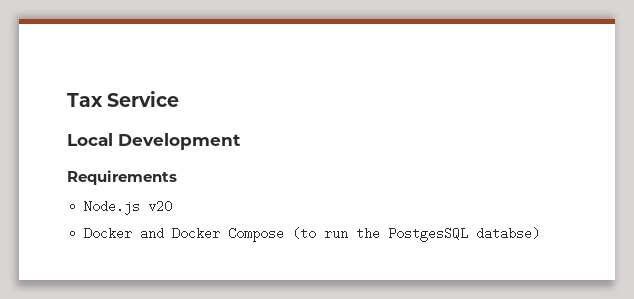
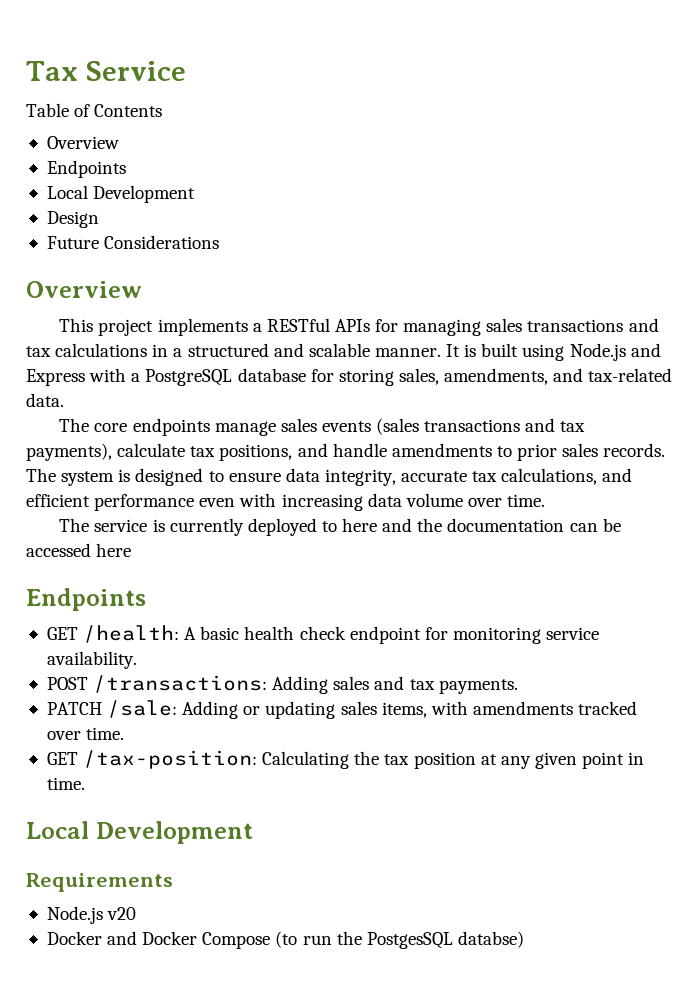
(180, 99) none -> [26,103,163,117] [46,136,119,149] [46,160,126,178] [46,185,196,203] [46,211,99,228] [46,235,220,249] [26,281,142,298] [59,318,659,336] [26,343,661,361] [26,368,673,386] [26,393,64,407] [59,418,586,436] [26,443,666,461] [26,468,633,486] [26,493,546,511] [59,518,621,536] [26,543,132,557] [26,588,146,611] [46,625,600,644] [46,651,137,669] [46,675,518,694] [46,700,638,719] [46,727,125,740] [46,750,645,769] [46,777,85,790] // Table of Contents // Overview // Endpoints // Local Development // Design // Future Considerations // Overview // This project implements a RESTful APIs for managing sales transactions and tax calculations in a structured and scalable manner. It is built using Node.js and Express with a PostgreSQL database for storing sales, amendments, and tax-related data. // The core endpoints manage sales events (sales transactions and tax payments), calculate tax positions, and handle amendments to prior sales records. The system is designed to ensure data integrity, accurate tax calculations, and efficient performance even with increasing data volume over time. // The service is currently deployed to here and the documentation can be accessed here // Endpoints // GET /health: A basic health check endpoint for monitoring service availability. // POST /transactions: Adding sales and tax payments. // PATCH /sale: Adding or updating sales items, with amendments tracked over time. // GET /tax-position: Calculating the tax position at any given point in time.

